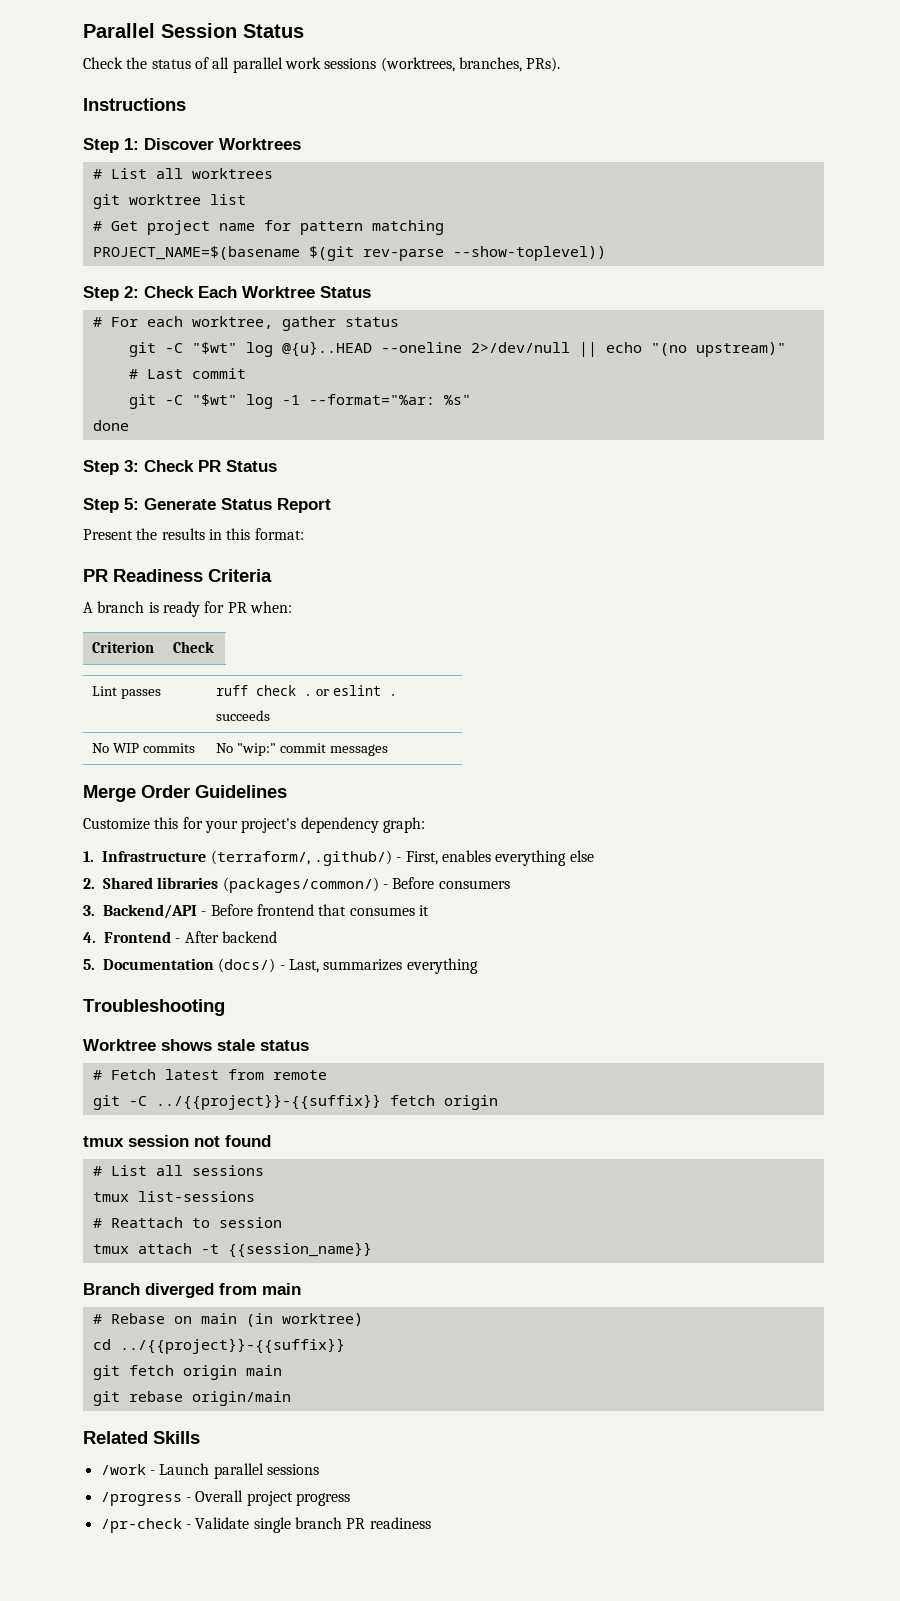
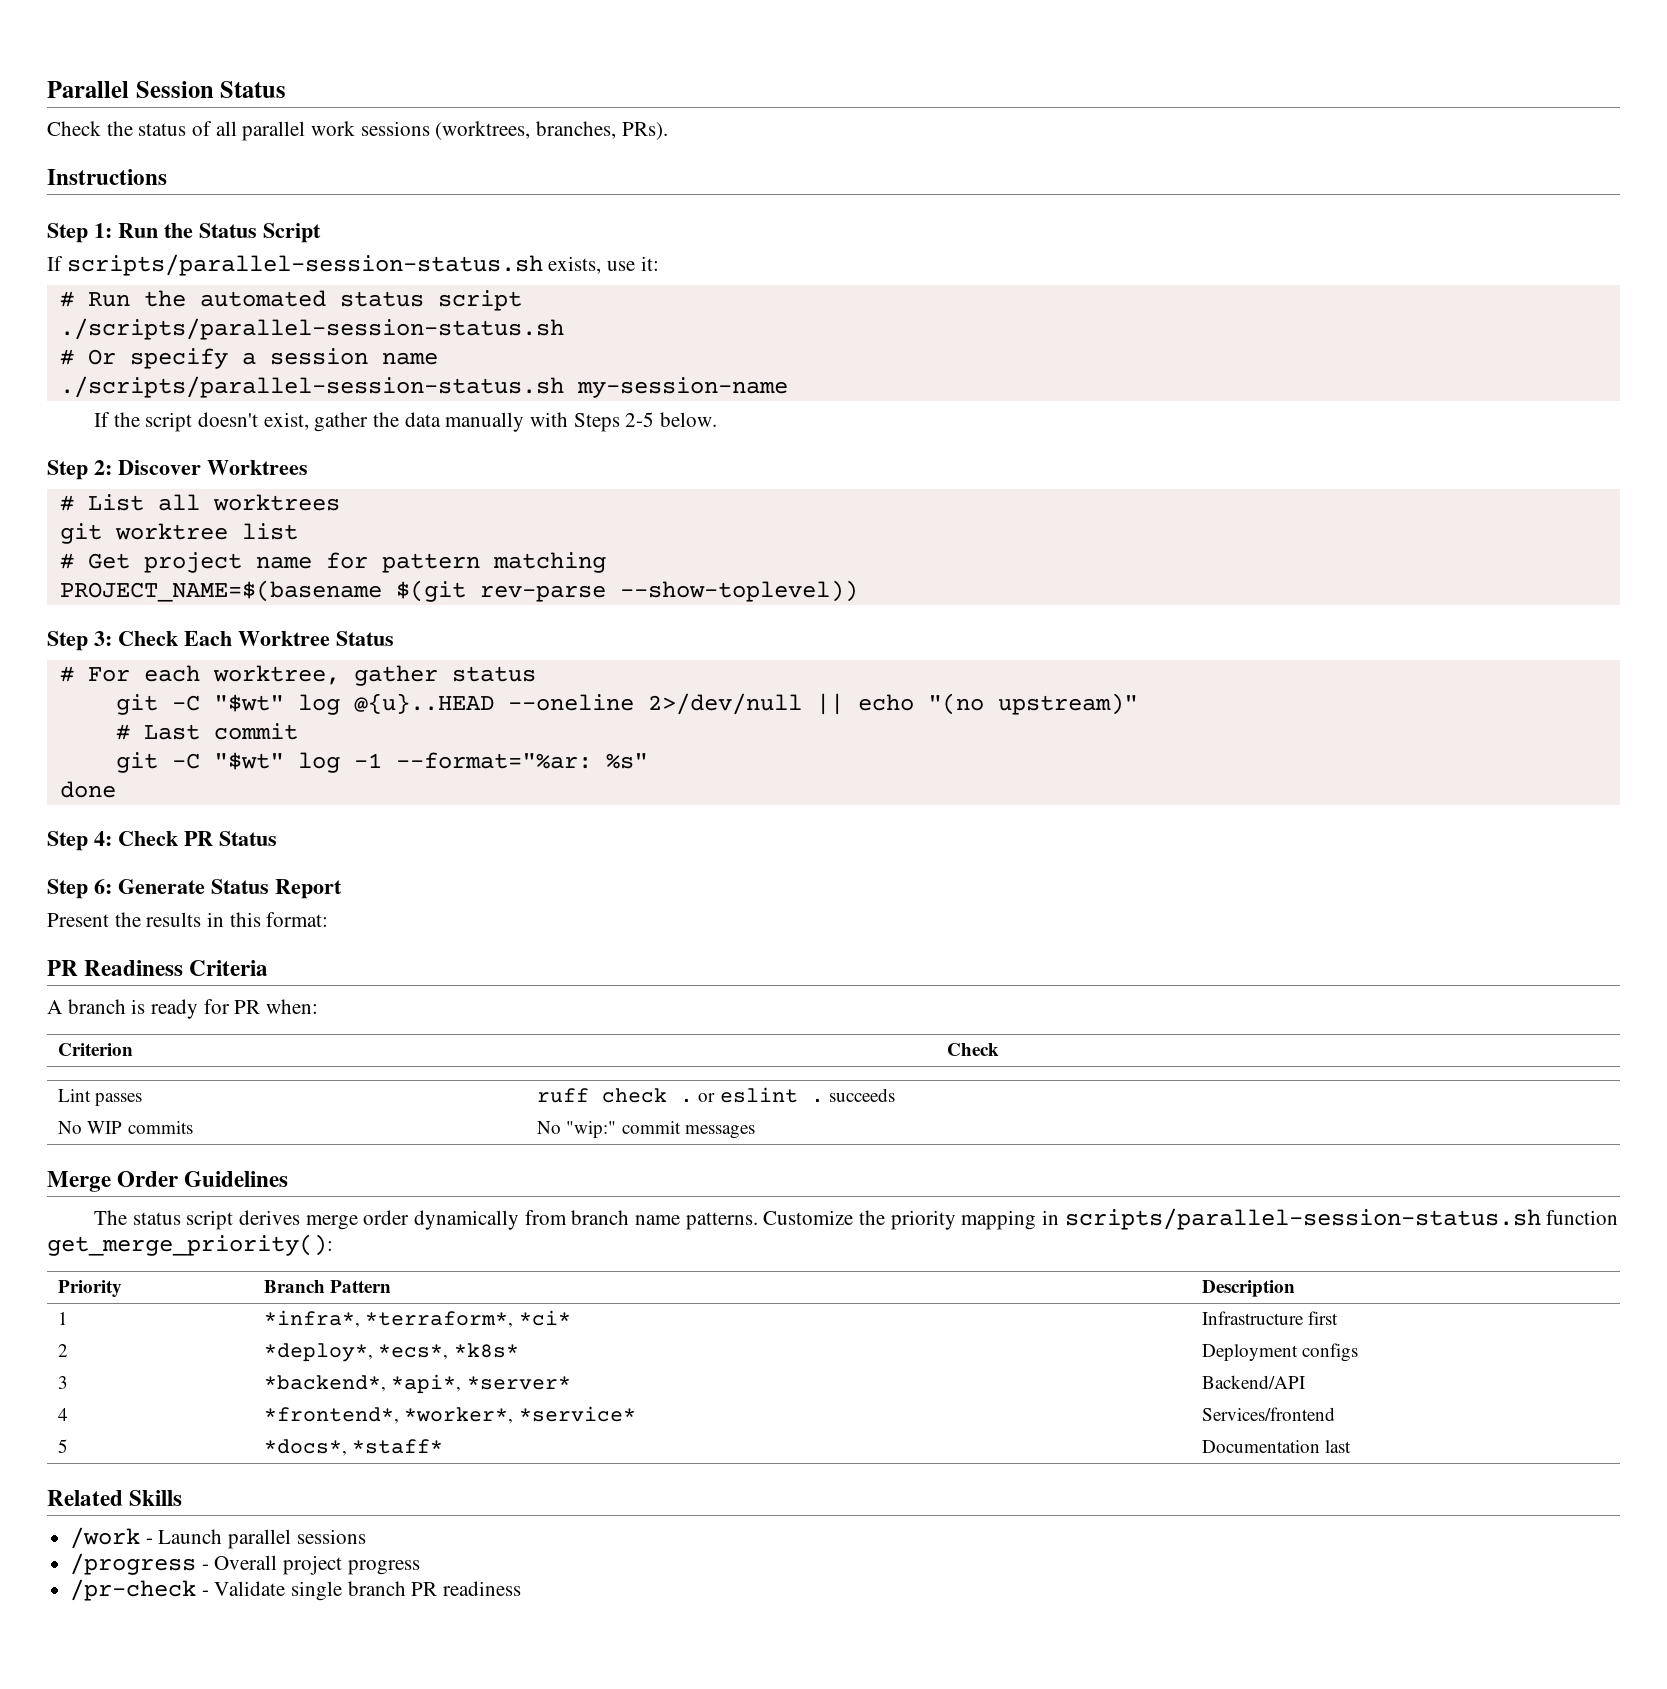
(139, 144) none -> [118,223,321,243] [47,254,659,276] [59,290,522,311] [59,318,564,340] [59,348,438,369] [59,376,788,398] [94,412,718,432] [47,460,112,480] Run the Status Script // If scripts/parallel-session-status.sh exists, use it: // # Run the automated status script // ./scripts/parallel-session-status.sh // # Or specify a session name // ./scripts/parallel-session-status.sh my-session-name // If the script doesn't exist, gather the data manually with Steps 2-5 below. // Step 2:
[124,286,139,298] 2: -> [94,631,112,646] 3:
[124,460,139,472] 3: -> [94,831,112,846] 4:
[124,498,139,510] 5: -> [94,879,112,894] 6:
[83,817,425,833] [83,850,594,866] [83,877,510,893] [83,904,429,919] [83,931,277,943] [83,958,478,974] [83,999,225,1016] [83,1039,309,1051] [92,1069,327,1080] [92,1094,498,1110] [83,1135,271,1147] [92,1165,264,1176] [92,1191,255,1202] [92,1217,282,1228] [92,1242,372,1258] [83,1283,301,1298] [92,1313,363,1327] [92,1338,345,1354] [92,1365,282,1380] [92,1391,291,1406] Customize this for your project's dependency graph: // 1. Infrastructure (terraform/, .github/) - First, enables everything else // 2. Shared libraries (packages/common/) - Before consumers // 3. Backend/API - Before frontend that consumes it // 4. Frontend - After backend // 5. Documentation (docs/) - Last, summarizes everything // Troubleshooting // Worktree shows stale status // # Fetch latest from remote // git -C ../{{project}}-{{suffix}} fetch origin // tmux session not found // # List all sessions // tmux list-sessions // # Reattach to session // tmux attach -t {{session_name}} // Branch diverged from main // # Rebase on main (in worktree) // cd ../{{project}}-{{suffix}} // git fetch origin main // git rebase origin/main -> [94,1208,1619,1230] [47,1234,333,1256] [58,1280,123,1297] [264,1280,392,1293] [1202,1280,1296,1297] [58,1312,69,1325] [264,1310,571,1328] [1202,1311,1339,1325] [58,1344,69,1357] [264,1343,519,1362] [1202,1343,1359,1362] [58,1376,69,1389] [264,1374,571,1394] [1202,1375,1306,1389] [58,1408,69,1421] [264,1406,636,1424] [1202,1407,1336,1421] [58,1439,69,1453] [264,1439,444,1456] [1202,1440,1352,1453] The status script derives merge order dynamically from branch name patterns. Customize the priority mapping in scripts/parallel-session-status.sh function get_merge_priority(): // Priority | Branch Pattern | Description // 1 | *infra*, *terraform*, *ci* | Infrastructure first // 2 | *deploy*, *ecs*, *k8s* | Deployment configs // 3 | *backend*, *api*, *server* | Backend/API // 4 | *frontend*, *worker*, *service* | Services/frontend // 5 | *docs*, *staff* | Documentation last

